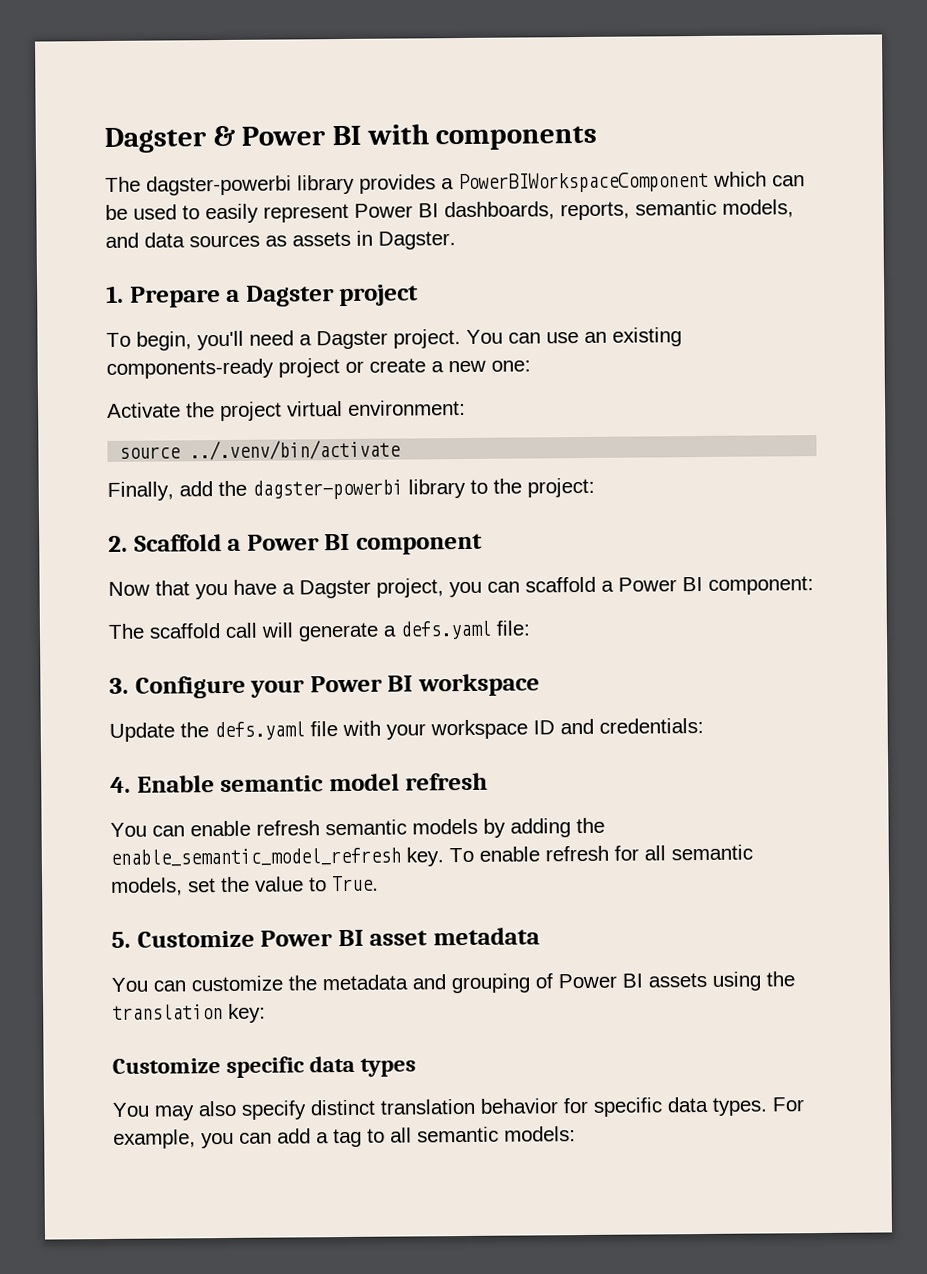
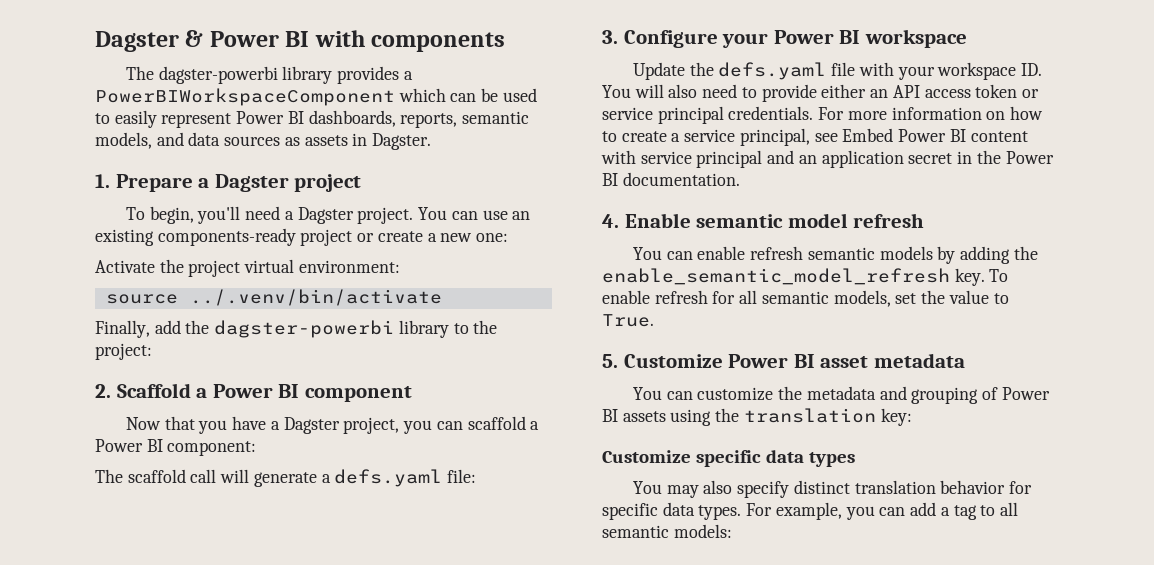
[533,717,704,735] ID and credentials: -> [1021,63,1043,76] [602,84,1039,102] [602,106,1044,124] [602,128,1028,146] [601,150,1054,168] [602,172,740,186] ID. You will also need to provide either an API access token or service principal credentials. For more information on how to create a service principal, see Embed Power BI content with service principal and an application secret in the Power BI documentation.

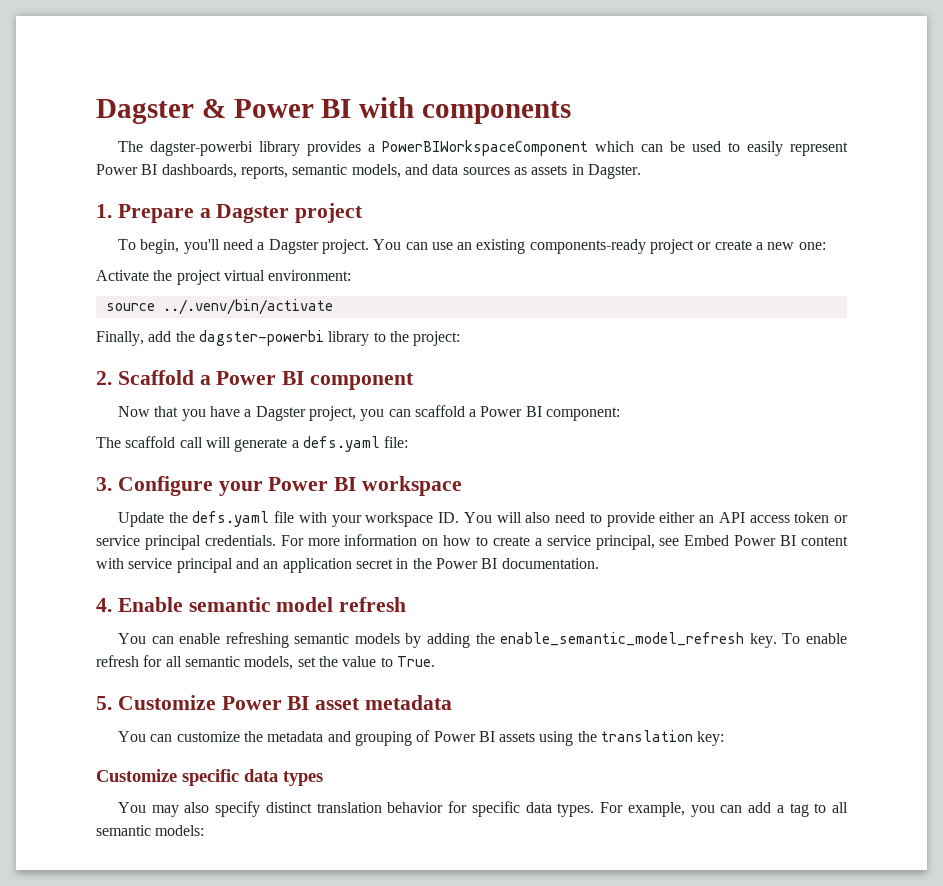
[750,246,804,260] refresh -> [225,632,289,648] refreshing

